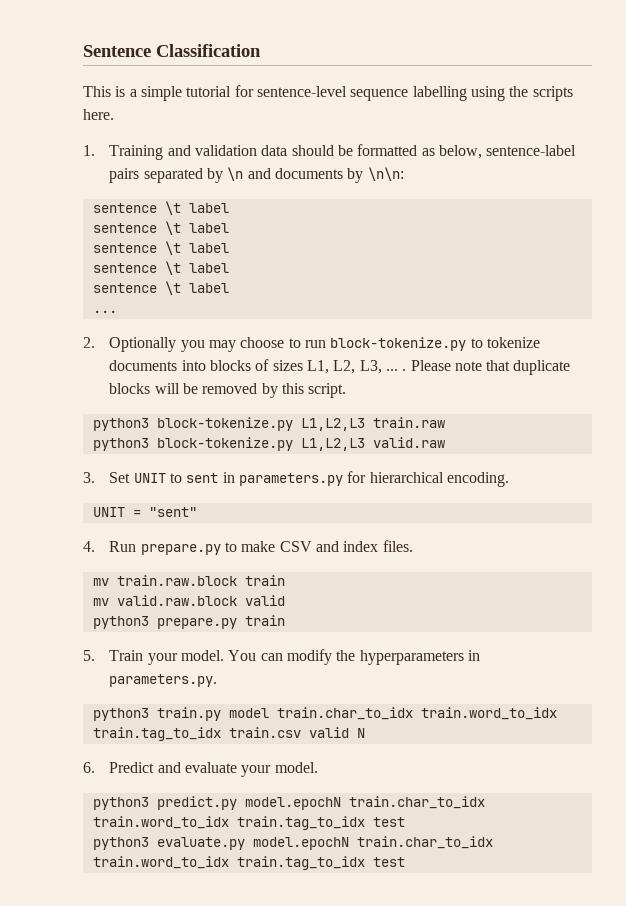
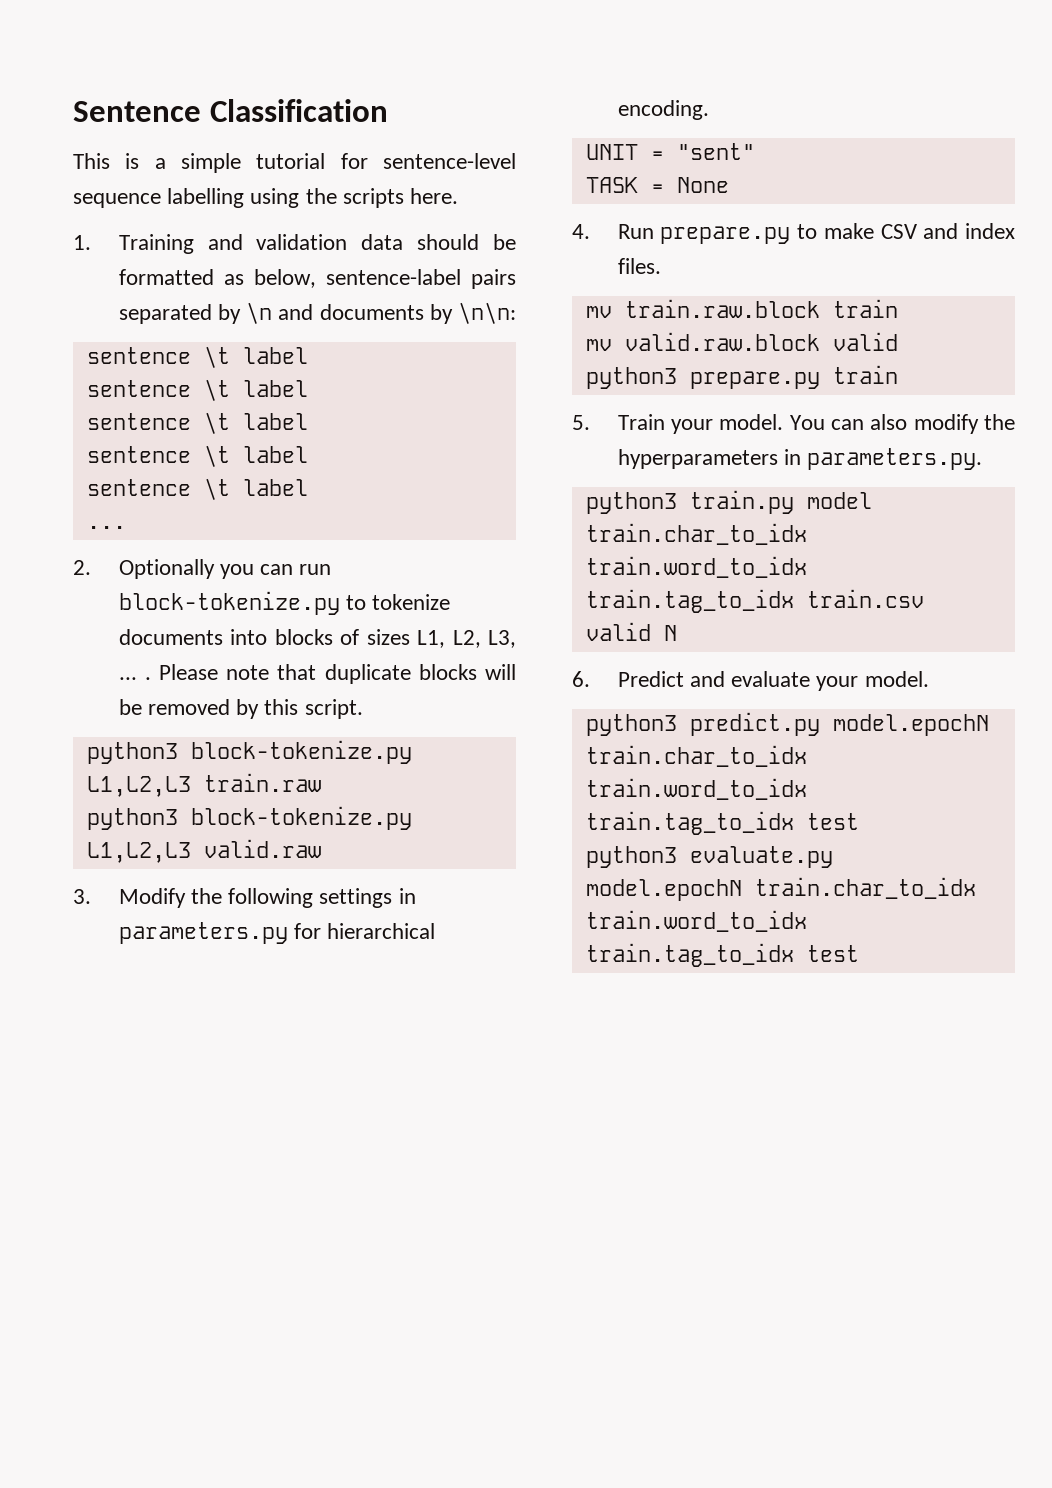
[208,337,301,352] may choose to -> [260,564,294,575] can
[109,472,219,483] Set UNIT to sent -> [118,888,393,908] Modify the following settings
(197, 512) none -> [585,177,729,193] // TASK = None
(283, 657) none -> [870,414,908,430] also

